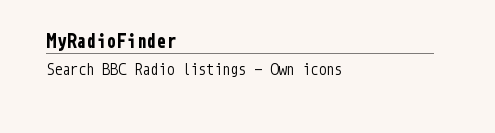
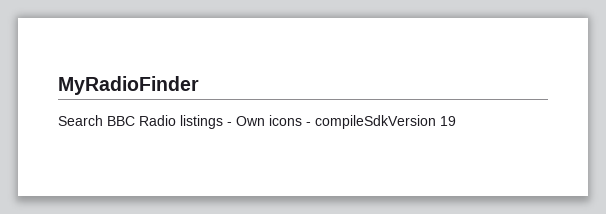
(342, 69) none -> [306,115,456,129] - compileSdkVersion 19

